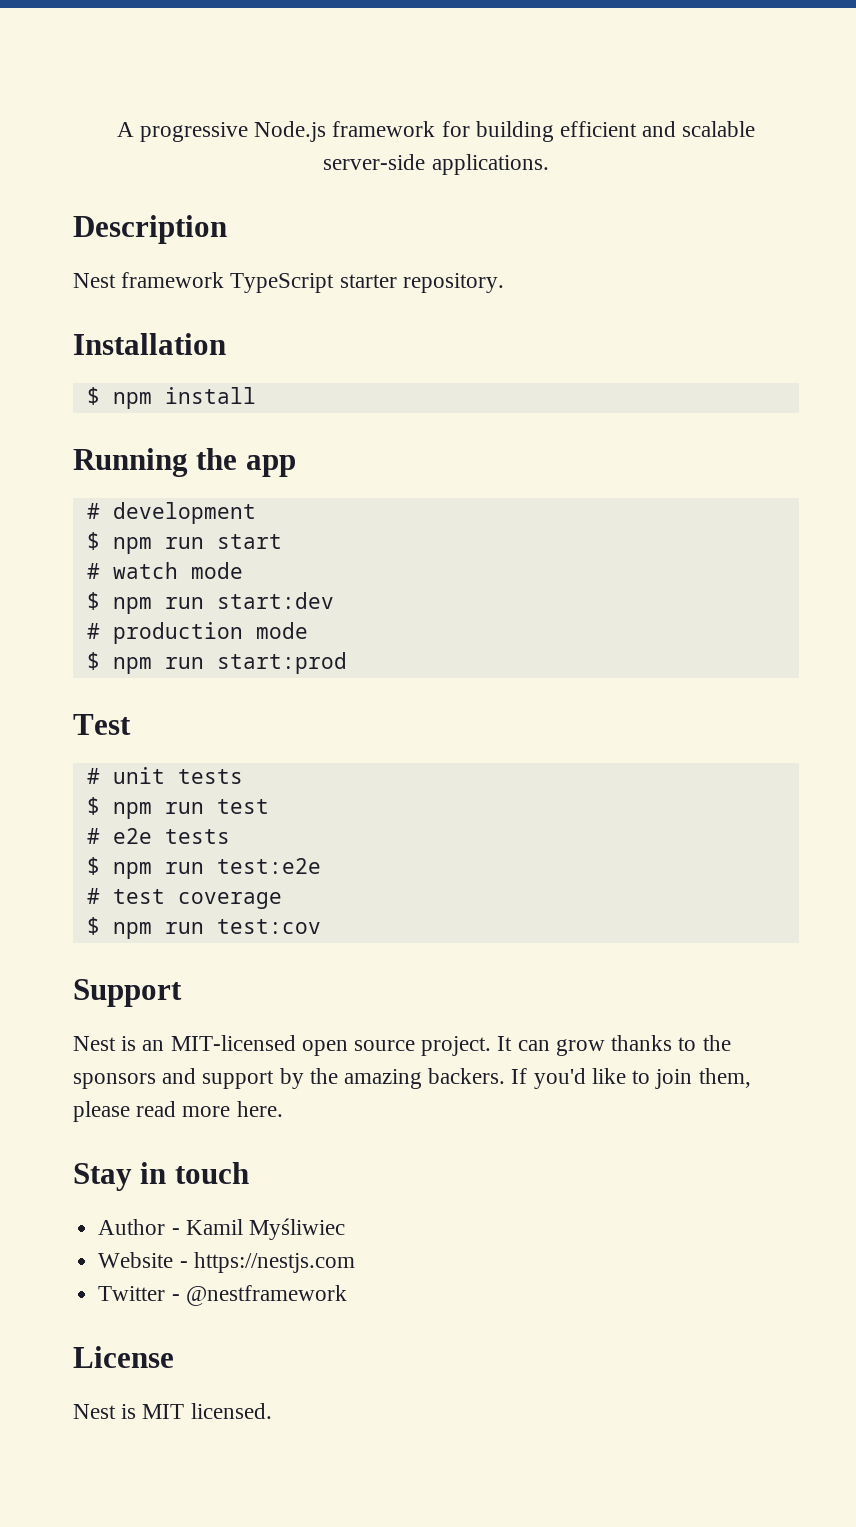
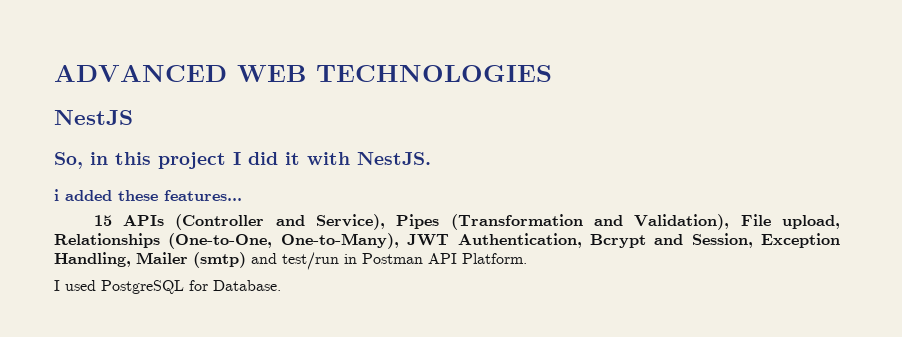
[116,121,756,142] [323,154,549,175] [73,215,227,244] [73,272,504,293] [73,333,226,355] [86,387,256,409] [73,448,296,477] [86,502,256,524] [86,532,282,554] [86,562,243,579] [86,592,334,614] [86,622,308,644] [86,652,347,674] [73,714,131,735] [86,767,243,784] [86,797,269,819] [86,828,230,844] [86,857,321,879] [86,888,282,909] [86,917,321,939] [73,979,182,1007] [73,1035,731,1056] [73,1068,751,1089] [73,1101,283,1122] [73,1162,249,1191] [98,1218,345,1240] [98,1252,355,1273] [98,1285,347,1306] [73,1346,174,1368] [73,1403,272,1419] A progressive Node.js framework for building efficient and scalable server-side applications. // Description // Nest framework TypeScript starter repository. // Installation // $ npm install // Running the app // # development // $ npm run start // # watch mode // $ npm run start:dev // # production mode // $ npm run start:prod // Test // # unit tests // $ npm run test // # e2e tests // $ npm run test:e2e // # test coverage // $ npm run test:cov // Support // Nest is an MIT-licensed open source project. It can grow thanks to the sponsors and support by the amazing backers. If you'd like to join them, please read more here. // Stay in touch // Author - Kamil Myśliwiec // Website - https://nestjs.com // Twitter - @nestframework // License // Nest is MIT licensed. -> [54,65,552,82] [54,110,133,125] [54,152,431,169] [54,189,242,201] [93,214,840,230] [54,233,840,249] [54,252,527,270] [54,280,281,294] ADVANCED WEB TECHNOLOGIES // NestJS // So, in this project I did it with NestJS. // i added these features... // 15 APIs (Controller and Service), Pipes (Transformation and Validation), File upload, Relationships (One-to-One, One-to-Many), JWT Authentication, Bcrypt and Session, Exception Handling, Mailer (smtp) and test/run in Postman API Platform. // I used PostgreSQL for Database.

